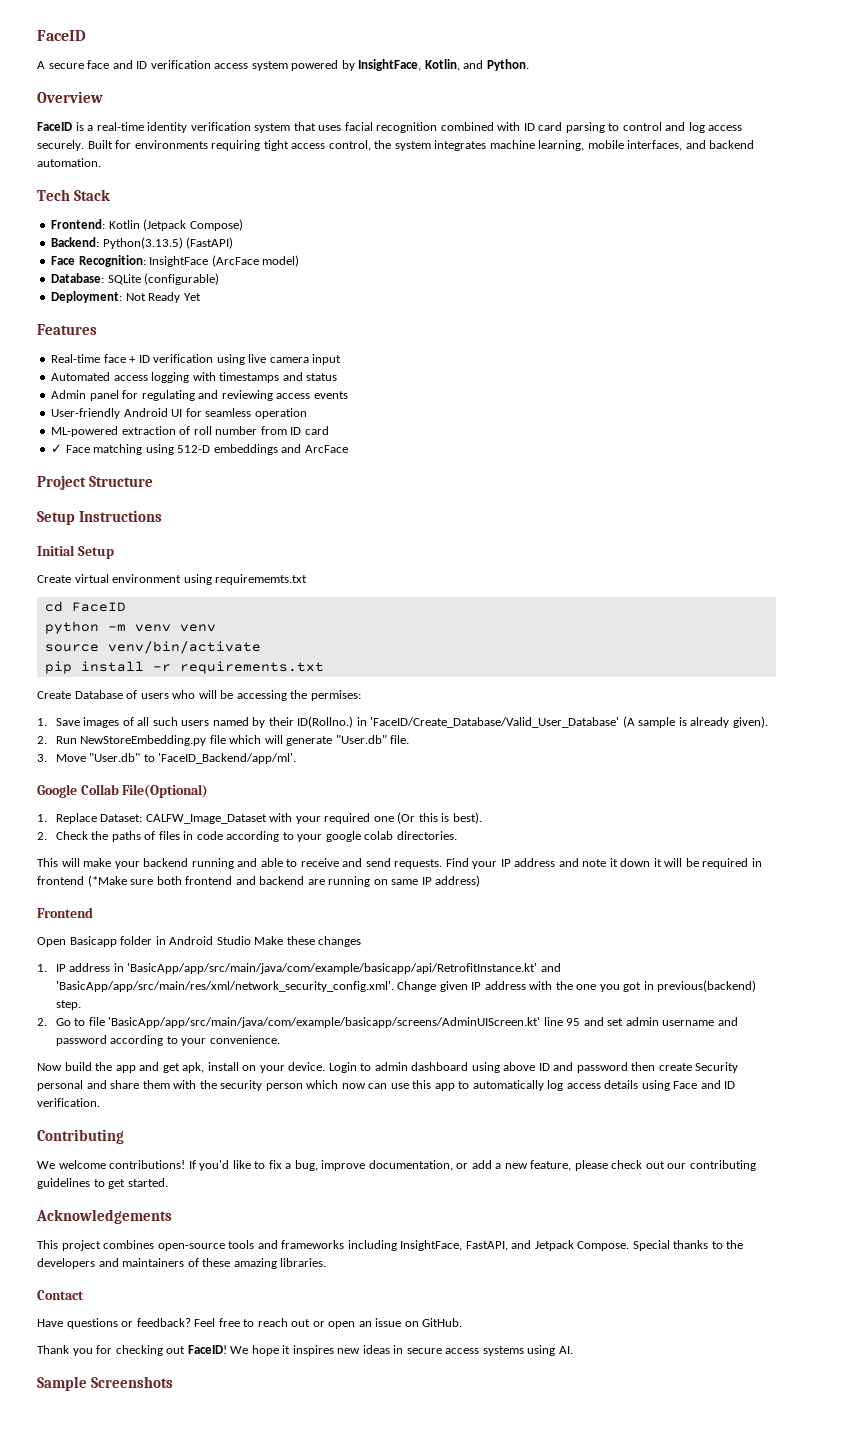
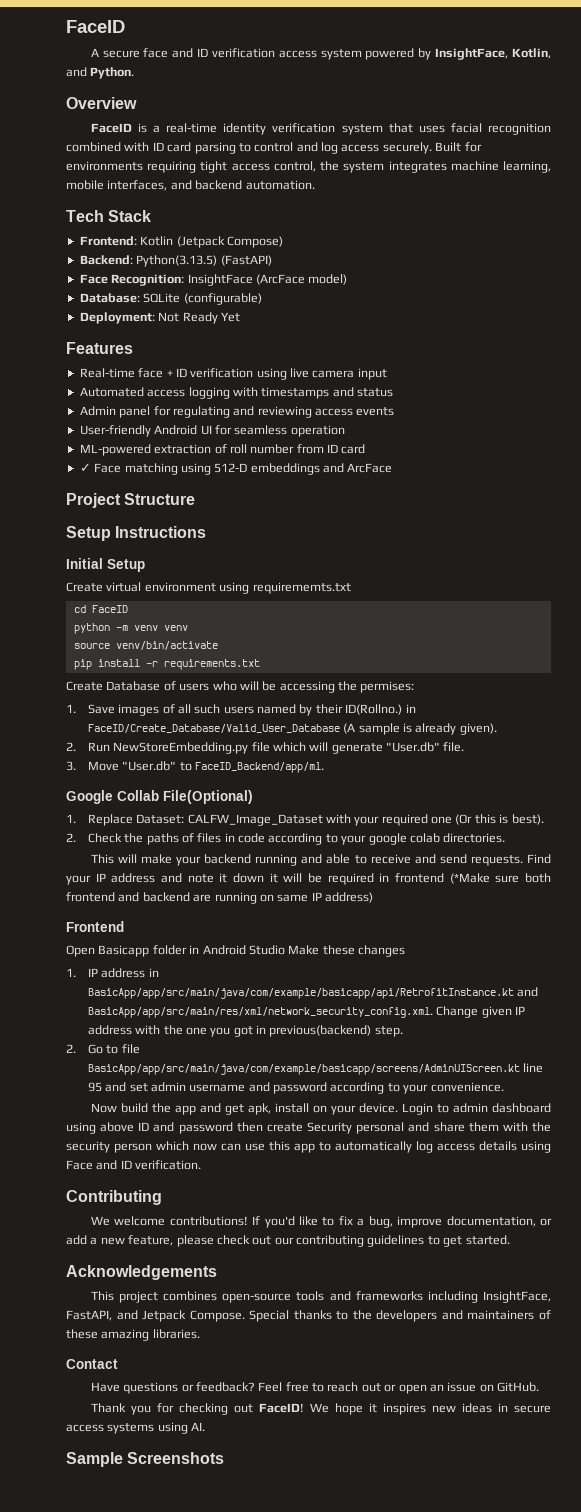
[370,717,620,728] 'FaceID/Create_Database/Valid_User_Database' -> [87,724,340,733] FaceID/Create_Database/Valid_User_Database
[158,753,297,764] 'FaceID_Backend/app/ml'. -> [194,762,324,773] FaceID_Backend/app/ml.
[127,963,561,974] [55,981,394,992] 'BasicApp/app/src/main/java/com/example/basicapp/api/RetrofitInstance.kt' and 'BasicApp/app/src/main/res/xml/network_security_config.xml'. -> [87,987,539,999] [87,1007,433,1018] BasicApp/app/src/main/java/com/example/basicapp/api/RetrofitInstance.kt and BasicApp/app/src/main/res/xml/network_security_config.xml.
[108,1017,541,1028] 'BasicApp/app/src/main/java/com/example/basicapp/screens/AdminUIScreen.kt' -> [87,1064,520,1075] BasicApp/app/src/main/java/com/example/basicapp/screens/AdminUIScreen.kt

